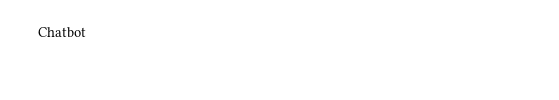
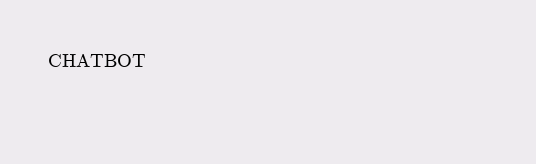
[38,27,86,38] Chatbot -> [48,54,146,67] CHATBOT

